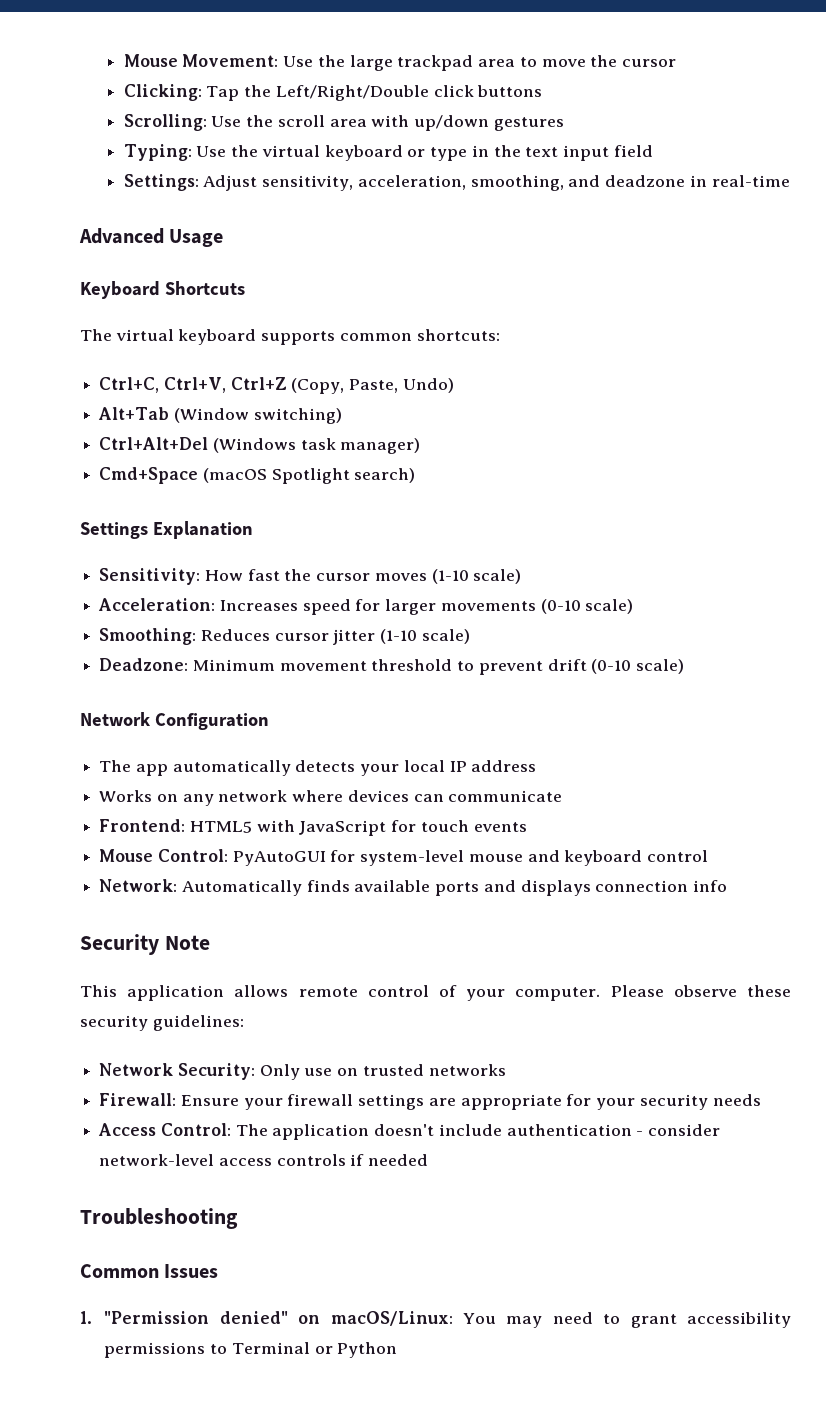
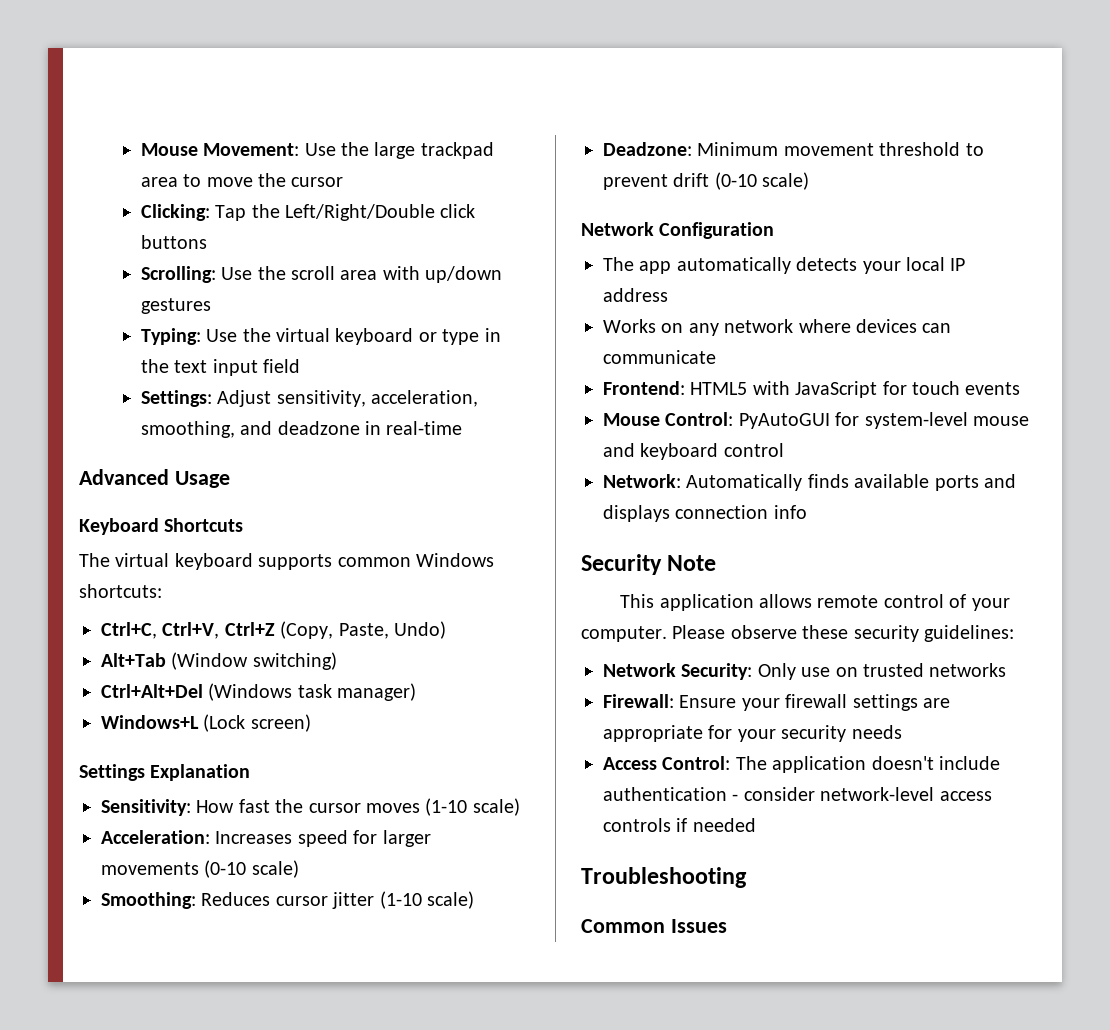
(412, 337) none -> [416,553,494,567] Windows
[99,467,416,484] Cmd+Space (macOS Spotlight search) -> [101,714,311,732] Windows+L (Lock screen)
[80,1311,791,1328] [104,1342,398,1358] // 1. "Permission denied" on macOS/Linux: You may need to grant accessibility permissions to Terminal or Python -> (727, 926) none

